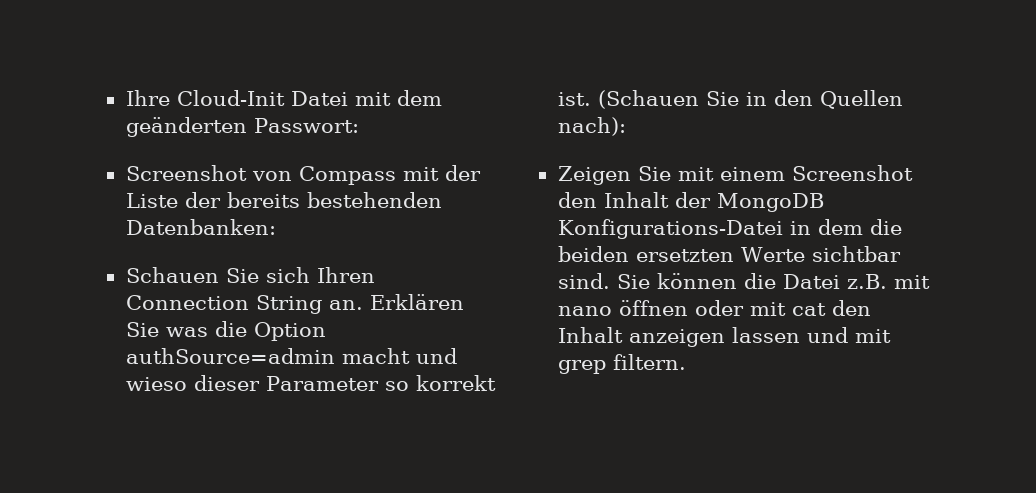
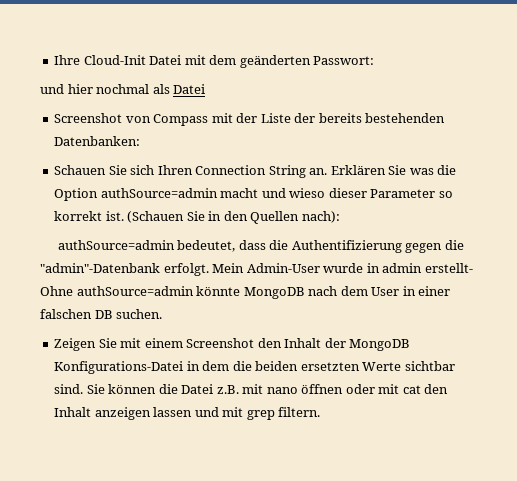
(359, 125) none -> [40,84,206,94] // und hier nochmal als Datei
(626, 126) none -> [57,240,464,253] [40,263,473,276] [40,286,451,299] [40,309,163,319] // authSource=admin bedeutet, dass die Authentifizierung gegen die "admin"-Datenbank erfolgt. Mein Admin-User wurde in admin erstellt- Ohne authSource=admin könnte MongoDB nach dem User in einer falschen DB suchen.

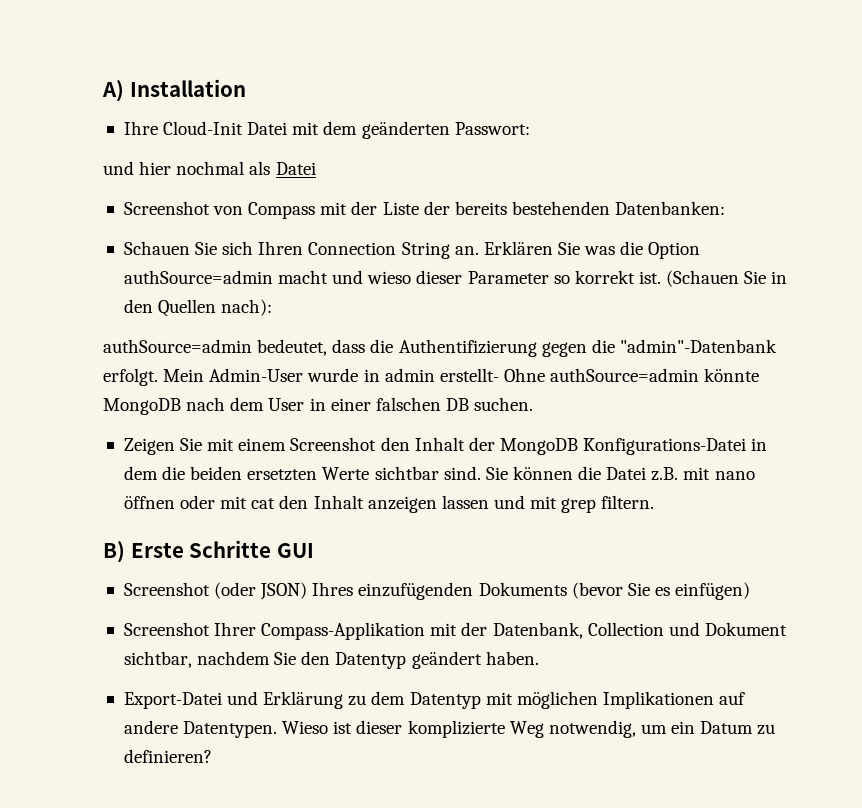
(54, 60) none -> [102,79,246,102] A) Installation //
(321, 412) none -> [103,540,314,563] [123,582,751,600] [123,622,787,640] [123,651,539,669] [123,691,746,709] [123,720,776,738] [123,749,212,763] // B) Erste Schritte GUI // Screenshot (oder JSON) Ihres einzufügenden Dokuments (bevor Sie es einfügen) // Screenshot Ihrer Compass-Applikation mit der Datenbank, Collection und Dokument sichtbar, nachdem Sie den Datentyp geändert haben. // Export-Datei und Erklärung zu dem Datentyp mit möglichen Implikationen auf andere Datentypen. Wieso ist dieser komplizierte Weg notwendig, um ein Datum zu definieren?

